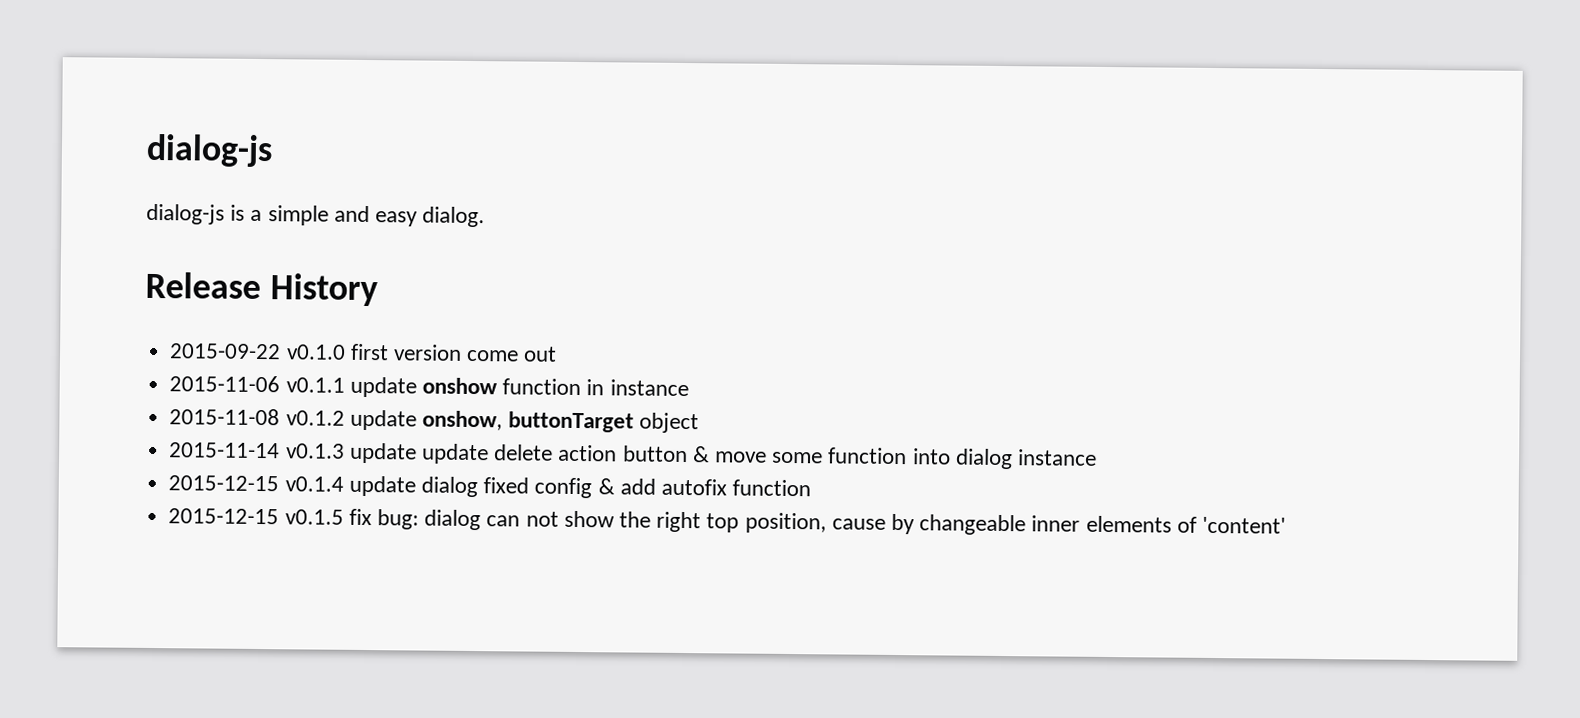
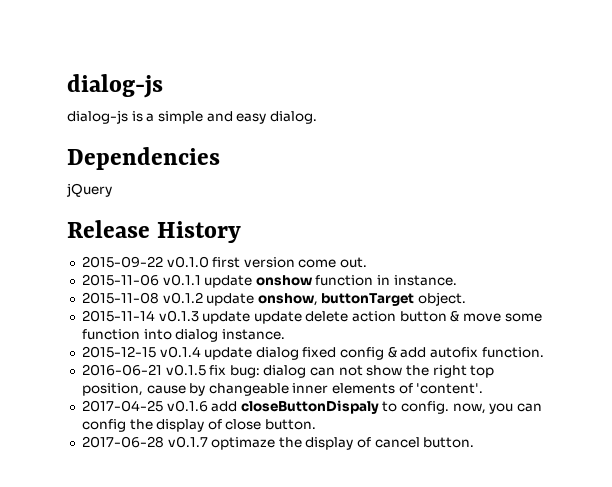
(486, 217) none -> [67,147,220,170] [66,183,112,197] // Dependencies // jQuery
[523,346,558,362] out -> [340,257,368,268] out.
[609,379,689,397] instance -> [393,275,457,286] instance.
[639,412,700,434] object -> [418,292,467,306] object.
[1018,449,1098,466] instance -> [221,329,285,340] instance.
[732,479,812,497] [168,508,280,525] function // 2015-12-15 -> [481,347,544,358] [81,364,162,376] function. // 2016-06-21
[1202,516,1287,534] 'content' -> [416,383,484,394] [81,400,543,414] [81,419,317,432] [81,436,475,450] 'content'. // 2017-04-25 v0.1.6 add closeButtonDispaly to config. now, you can config the display of close button. // 2017-06-28 v0.1.7 optimaze the display of cancel button.

